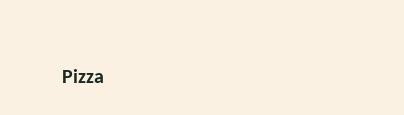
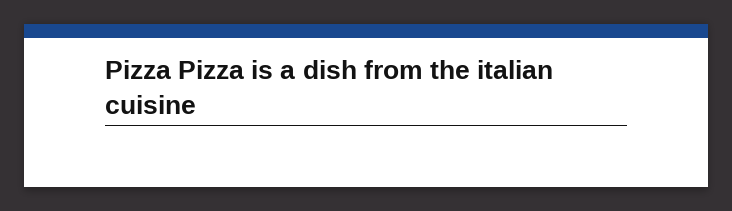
[62,69,104,83] Pizza -> [105,60,554,79] [105,95,196,114] Pizza Pizza is a dish from the italian cuisine

